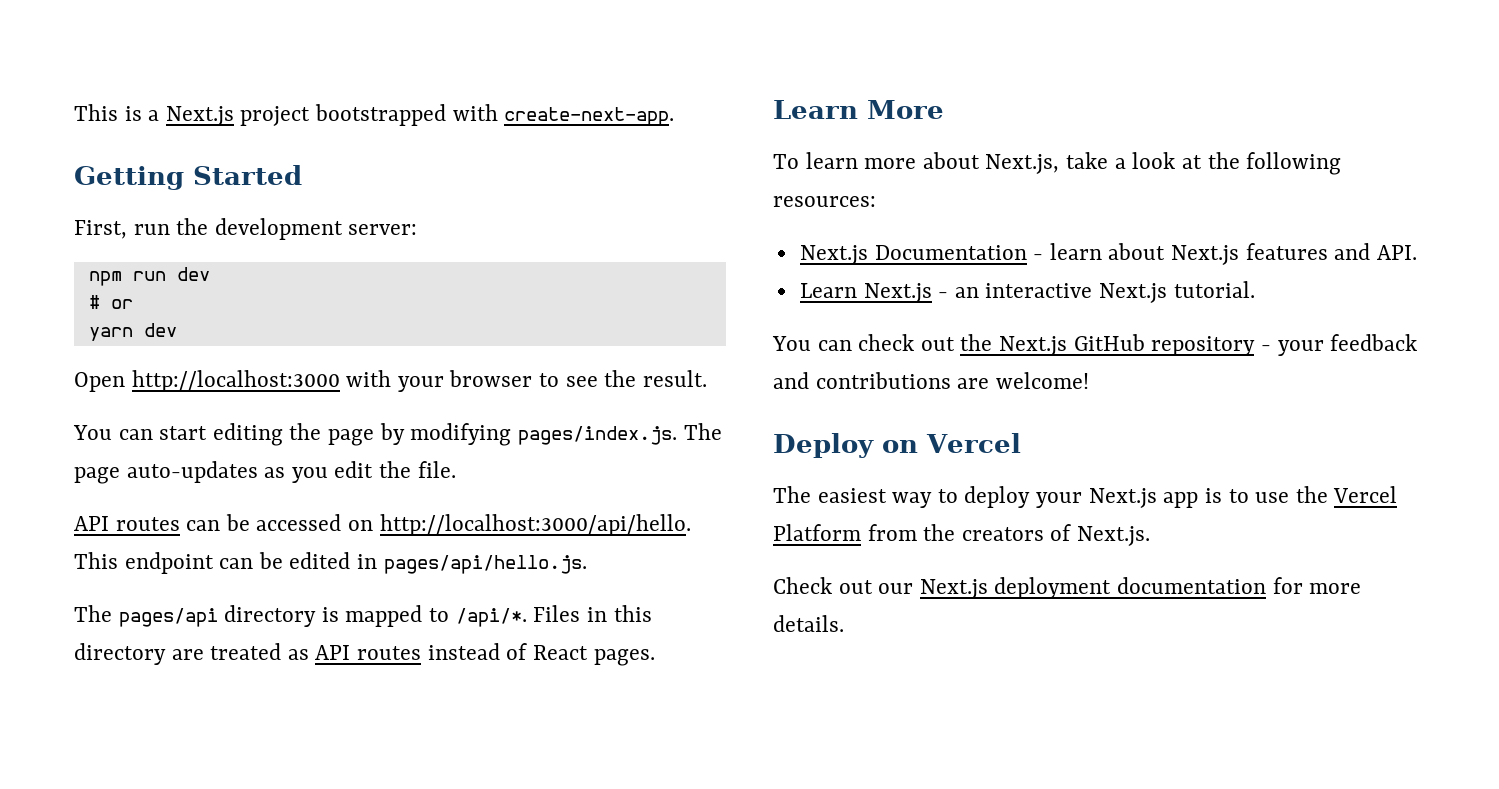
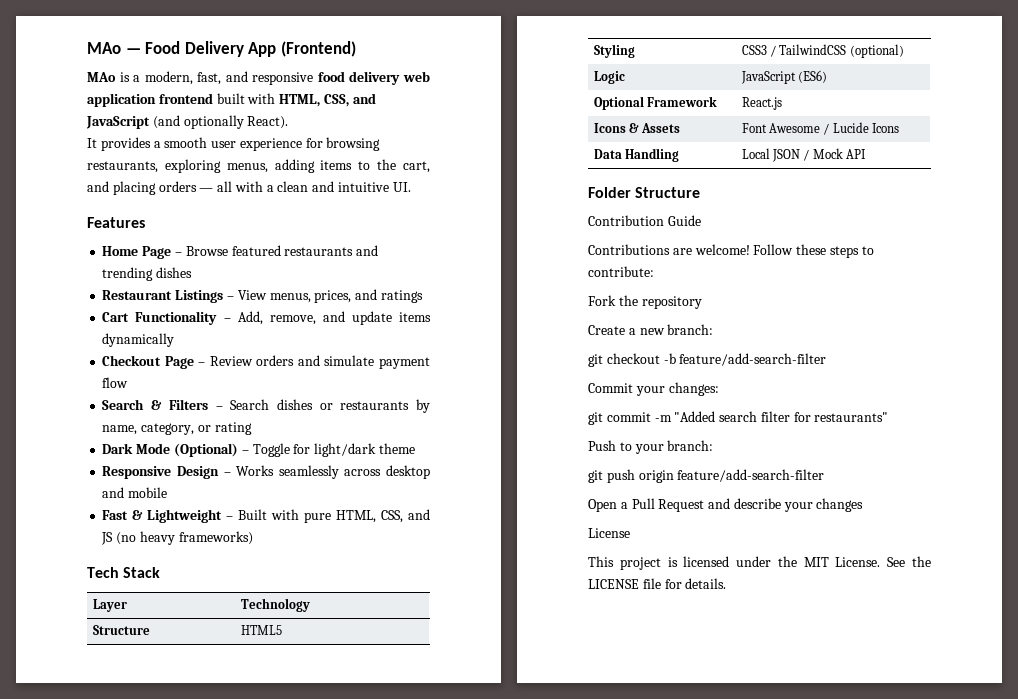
[74,104,675,126] [74,165,302,190] [74,218,418,240] [88,267,210,286] [88,295,133,309] [88,323,177,341] [74,370,707,392] [73,423,722,446] [74,461,456,484] [74,514,691,536] [74,552,587,574] [74,605,652,627] [74,643,655,666] [773,100,944,119] [773,152,1342,175] [773,196,876,207] [799,243,1417,265] [799,281,1255,303] [772,334,1418,356] [773,372,1089,389] [773,433,1021,458] [773,486,1398,508] [773,524,1151,546] [773,577,1362,599] This is a Next.js project bootstrapped with create-next-app. // Getting Started // First, run the development server: // npm run dev // # or // yarn dev // Open http://localhost:3000 with your browser to see the result. // You can start editing the page by modifying pages/index.js. The page auto-updates as you edit the file. // API routes can be accessed on http://localhost:3000/api/hello. This endpoint can be edited in pages/api/hello.js. // The pages/api directory is mapped to /api/*. Files in this directory are treated as API routes instead of React pages. // Learn More // To learn more about Next.js, take a look at the following resources: // Next.js Documentation - learn about Next.js features and API. // Learn Next.js - an interactive Next.js tutorial. // You can check out the Next.js GitHub repository - your feedback and contributions are welcome! // Deploy on Vercel // The easiest way to deploy your Next.js app is to use the Vercel Platform from the creators of Next.js. // Check out our Next.js deployment documentation for more -> [87,41,356,57] [87,71,430,85] [87,93,376,107] [86,115,289,129] [87,137,381,151] [87,159,430,173] [87,181,411,195] [87,217,145,228] [102,245,379,259] [102,267,193,281] [102,289,423,303] [102,311,431,325] [102,333,175,347] [102,355,430,369] [102,377,129,388] [102,399,430,413] [102,422,252,435] [102,443,415,457] [102,465,430,479] [102,487,168,498] [102,509,430,523] [101,531,253,545] [87,567,161,578] [92,599,127,612] [240,598,310,612] [92,625,150,635] [240,625,282,635] [593,44,635,58] [741,44,904,58] [593,71,625,84] [740,70,827,84] [593,96,717,110] [741,97,782,110] [593,123,681,133] [741,122,900,135] [593,148,679,162] [741,148,867,162] [588,187,701,198] [588,215,701,226] [588,244,874,258] [588,266,654,277] [588,295,702,309] [588,324,714,335] [588,353,827,367] [588,382,719,396] [588,411,889,425] [588,440,714,454] [588,469,825,483] [588,498,864,512] [588,528,630,538] [588,556,931,570] [588,578,682,589] MAo — Food Delivery App (Frontend) // MAo is a modern, fast, and responsive food delivery web application frontend built with HTML, CSS, and JavaScript (and optionally React). // It provides a smooth user experience for browsing restaurants, exploring menus, adding items to the cart, and placing orders — all with a clean and intuitive UI. // Features // Home Page – Browse featured restaurants and trending dishes // Restaurant Listings – View menus, prices, and ratings // Cart Functionality – Add, remove, and update items dynamically // Checkout Page – Review orders and simulate payment flow // Search & Filters – Search dishes or restaurants by name, category, or rating // Dark Mode (Optional) – Toggle for light/dark theme // Responsive Design – Works seamlessly across desktop and mobile // Fast & Lightweight – Built with pure HTML, CSS, and JS (no heavy frameworks) // Tech Stack // Layer | Technology // Structure | HTML5 // Styling | CSS3 / TailwindCSS (optional) // Logic | JavaScript (ES6) // Optional Framework | React.js // Icons & Assets | Font Awesome / Lucide Icons // Data Handling | Local JSON / Mock API // Folder Structure // Contribution Guide // Contributions are welcome! Follow these steps to contribute: // Fork the repository // Create a new branch: // git checkout -b feature/add-search-filter // Commit your changes: // git commit -m "Added search filter for restaurants" // Push to your branch: // git push origin feature/add-search-filter // Open a Pull Request and describe your changes // License // This project is licensed under the MIT License. See the LICENSE file for

